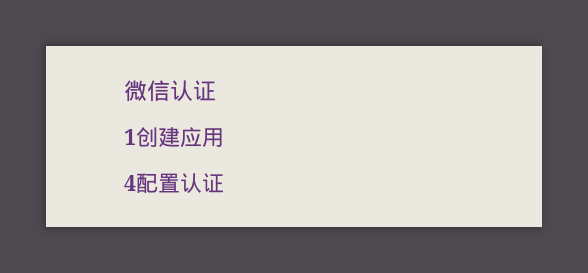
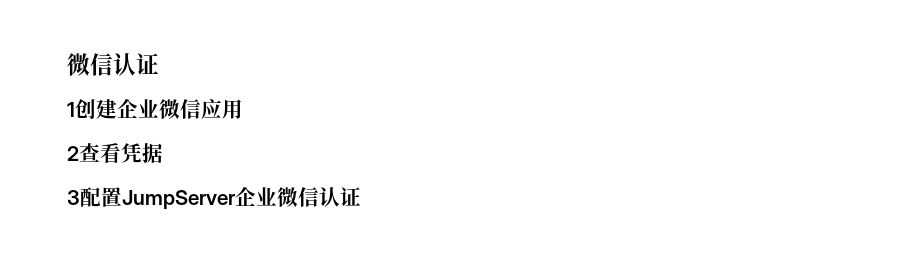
(180, 137) none -> [117,99,201,119] 企业微信
[124,173,180,193] 4配置 -> [67,143,163,163] [67,187,319,209] 2查看凭据 // 3配置JumpServer企业微信

